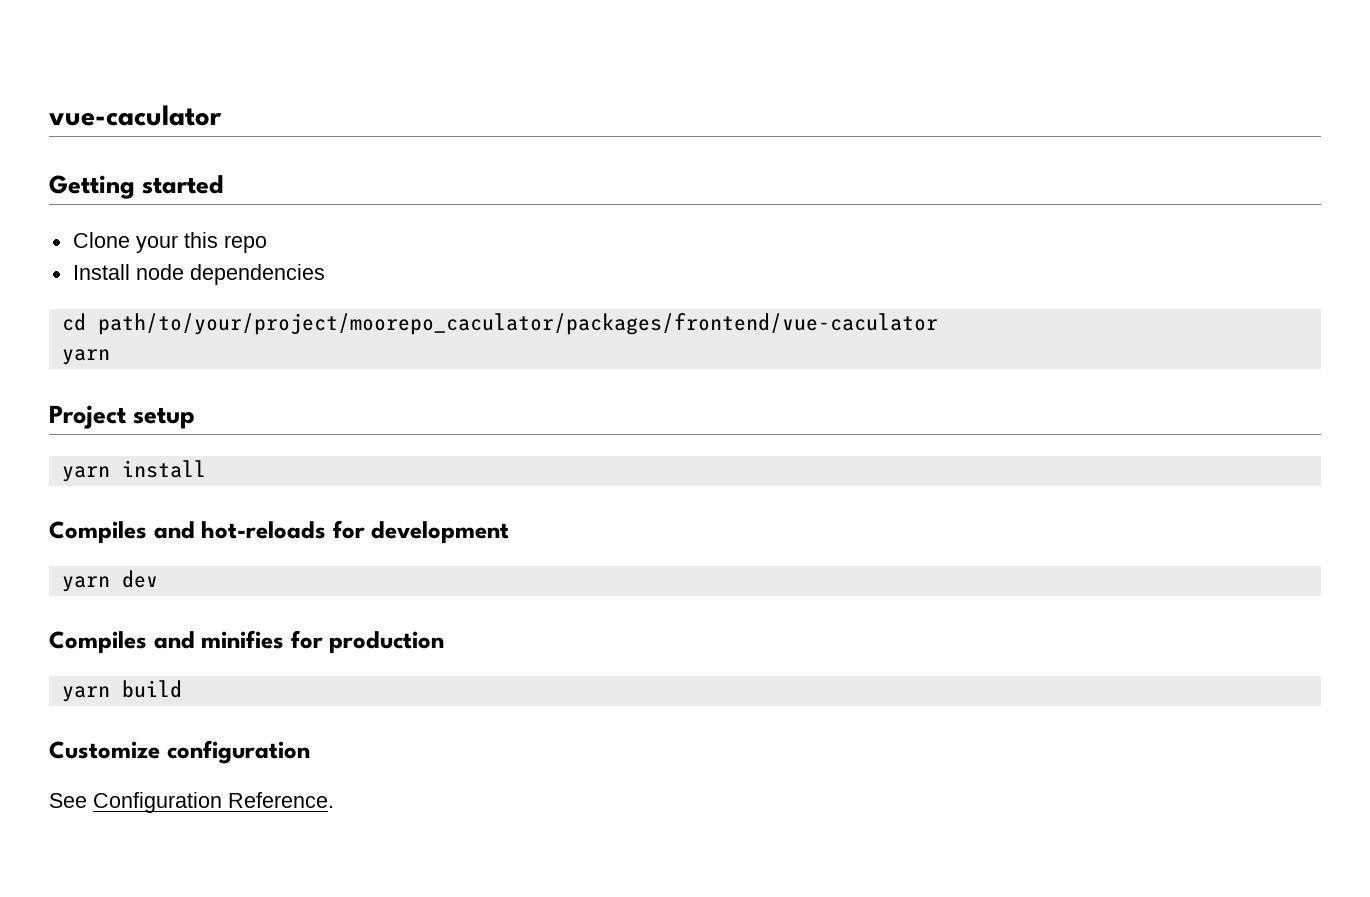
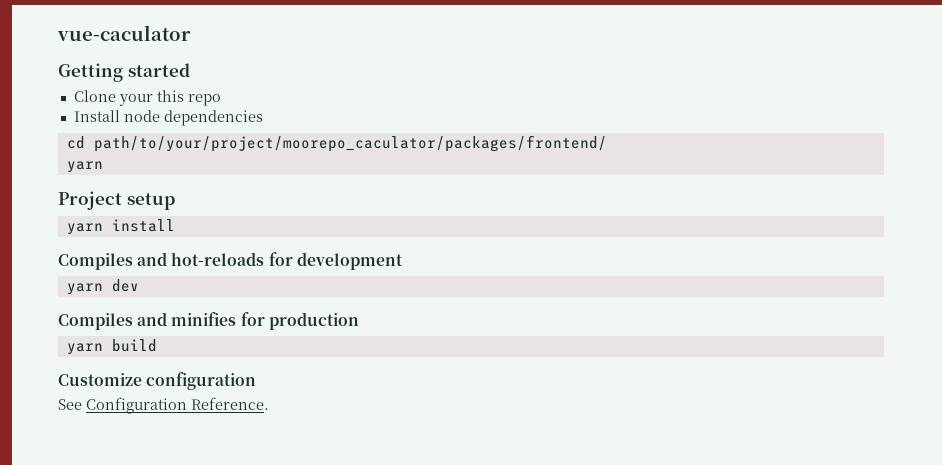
[97,313,938,335] path/to/your/project/moorepo_caculator/packages/frontend/vue-caculator -> [93,135,607,152] path/to/your/project/moorepo_caculator/packages/frontend/

